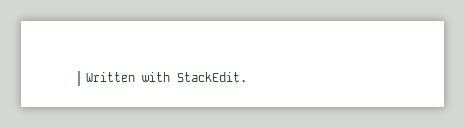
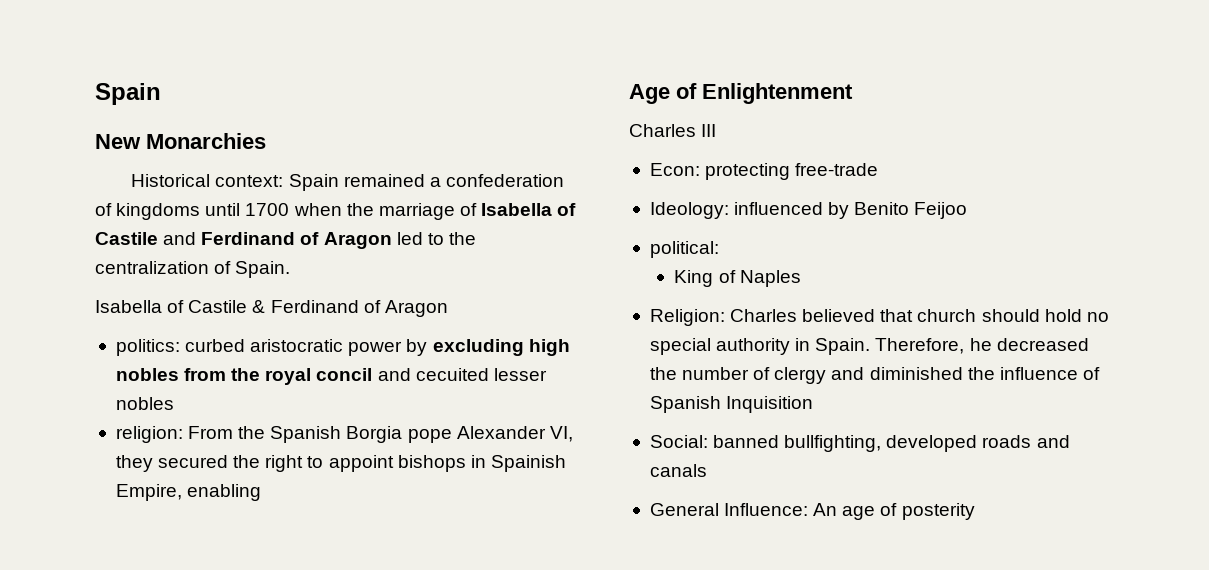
[86,72,248,82] Written with StackEdit. -> [95,83,161,105] [95,133,266,149] [131,174,564,191] [95,203,577,220] [95,232,476,249] [95,261,291,278] [95,300,448,317] [115,339,570,356] [115,368,547,385] [115,397,174,410] [115,426,573,443] [115,455,566,472] [115,484,262,501] [629,83,853,104] [629,124,717,137] [649,163,879,180] [649,202,968,219] [649,241,719,258] [674,270,801,287] [649,309,1109,326] [649,338,1089,355] [649,367,1100,384] [649,396,814,413] [649,435,1070,452] [649,464,707,477] [649,503,975,520] Spain // New Monarchies // Historical context: Spain remained a confederation of kingdoms until 1700 when the marriage of Isabella of Castile and Ferdinand of Aragon led to the centralization of Spain. // Isabella of Castile & Ferdinand of Aragon // politics: curbed aristocratic power by excluding high nobles from the royal concil and cecuited lesser nobles // religion: From the Spanish Borgia pope Alexander VI, they secured the right to appoint bishops in Spainish Empire, enabling // Age of Enlightenment // Charles III // Econ: protecting free-trade // Ideology: influenced by Benito Feijoo // political: // King of Naples // Religion: Charles believed that church should hold no special authority in Spain. Therefore, he decreased the number of clergy and diminished the influence of Spanish Inquisition // Social: banned bullfighting, developed roads and canals // General Influence: An age of posterity

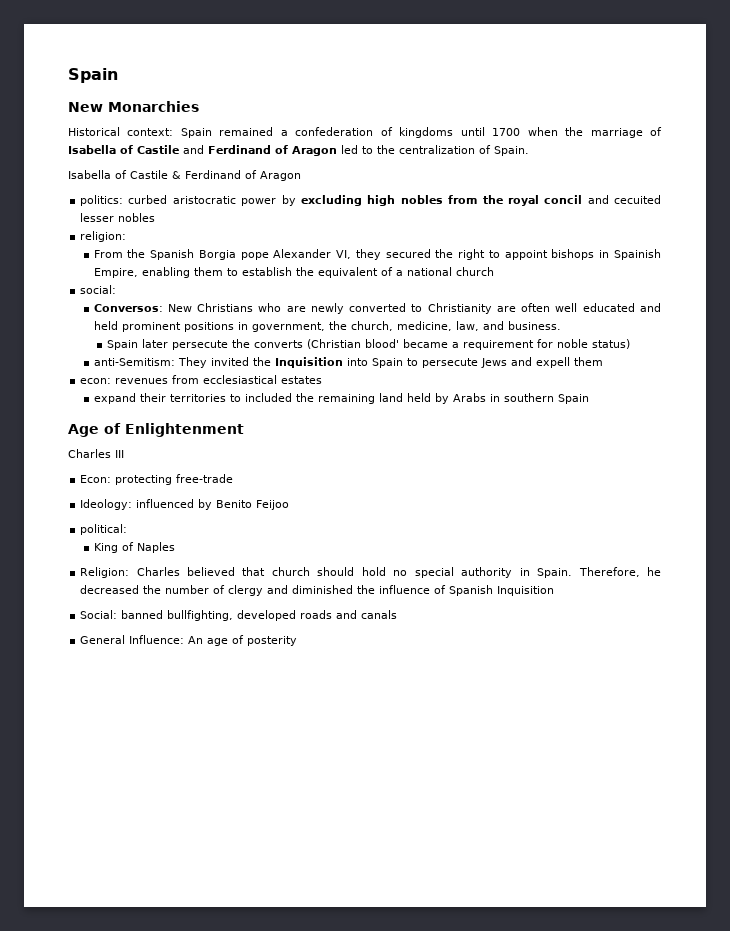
(183, 434) none -> (127, 236) //
(262, 492) none -> [193,267,494,278] [80,285,117,294] [93,303,661,314] [93,321,561,332] [106,339,630,350] [93,357,603,368] [80,375,323,384] [93,393,589,404] them to establish the equivalent of a national church // social: // Conversos: New Christians who are newly converted to Christianity are often well educated and held prominent positions in government, the church, medicine, law, and business. // Spain later persecute the converts (Christian blood' became a requirement for noble status) // anti-Semitism: They invited the Inquisition into Spain to persecute Jews and expell them // econ: revenues from ecclesiastical estates // expand their territories to included the remaining land held by Arabs in southern Spain

